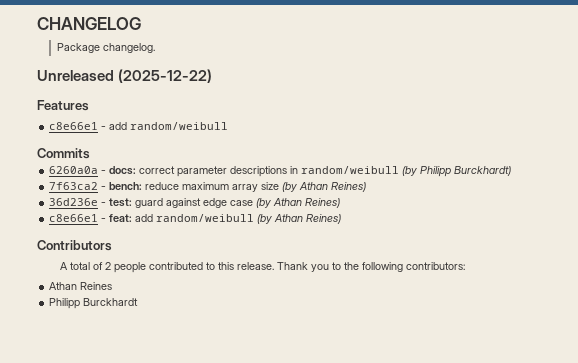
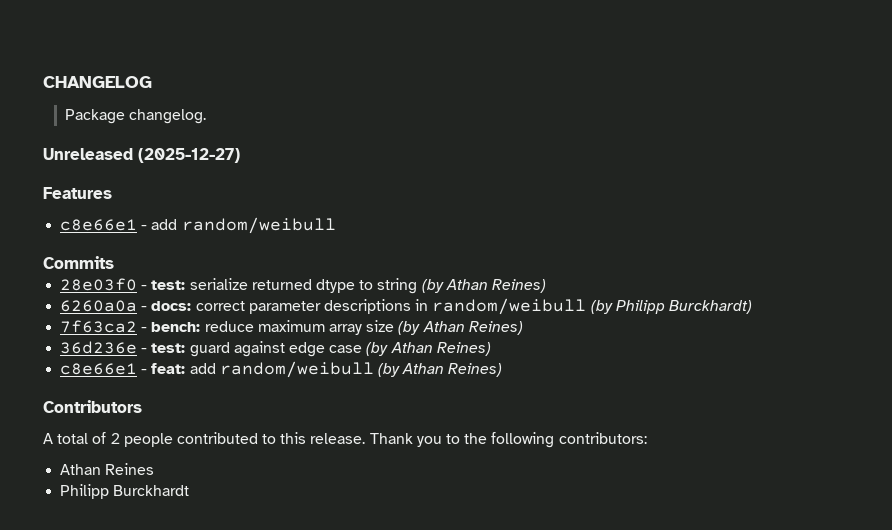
[118,69,213,83] (2025-12-22) -> [138,148,240,163] (2025-12-27)
(90, 153) none -> [60,278,546,294] // 28e03f0 - test: serialize returned dtype to string (by Athan Reines)

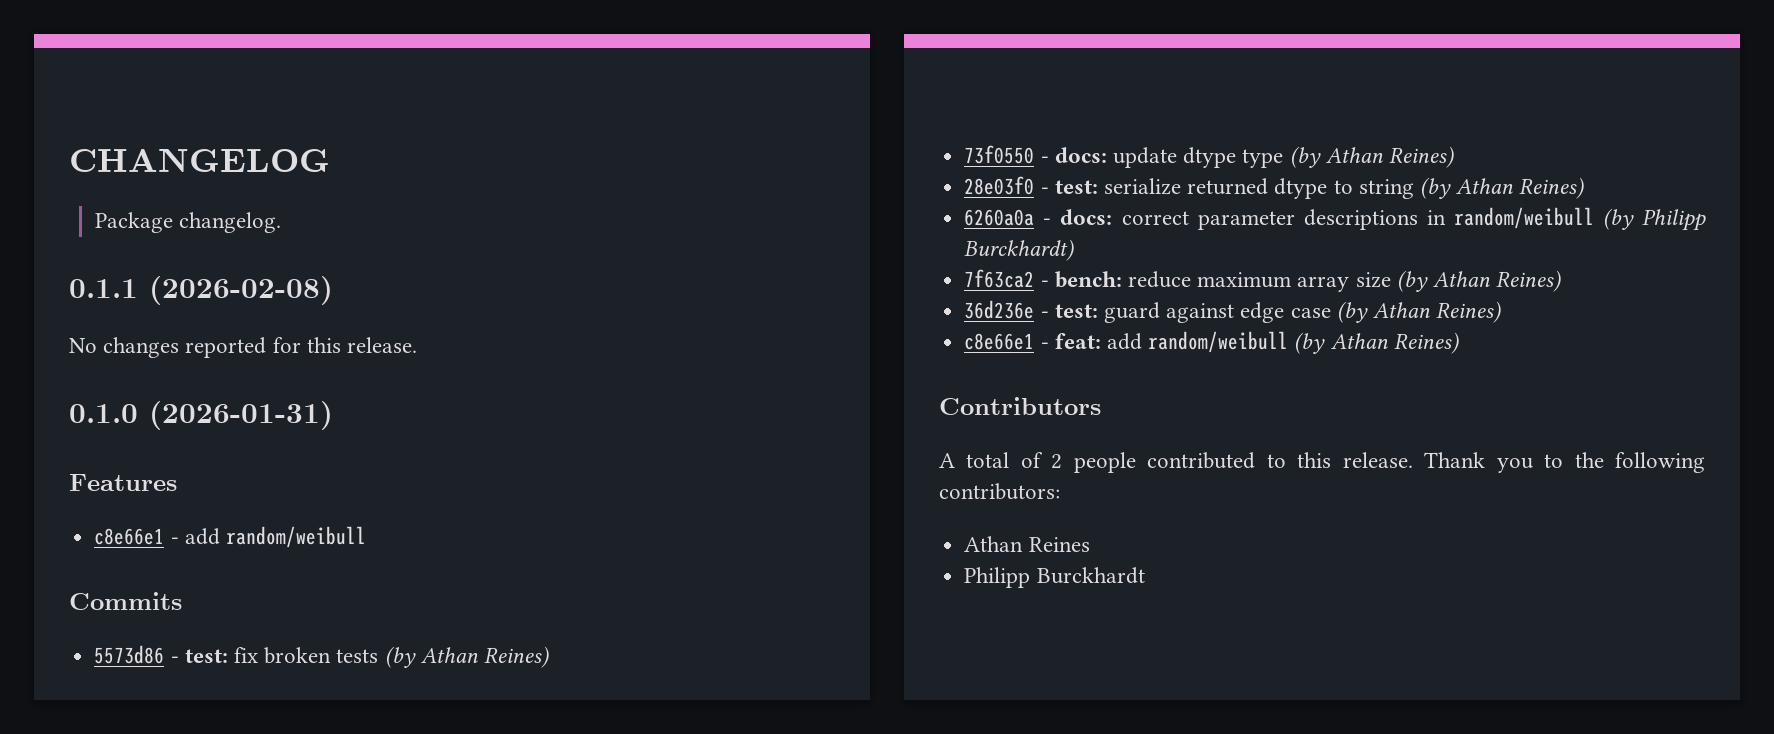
[43,148,240,163] Unreleased (2025-12-27) -> [69,276,333,305] [69,337,418,358] [69,401,333,430] 0.1.1 (2026-02-08) // No changes reported for this release. // 0.1.0 (2026-01-31)
(114, 262) none -> [94,645,549,668] [964,145,1454,168] // 5573d86 - test: fix broken tests (by Athan Reines) // 73f0550 - docs: update dtype type (by Athan Reines)

